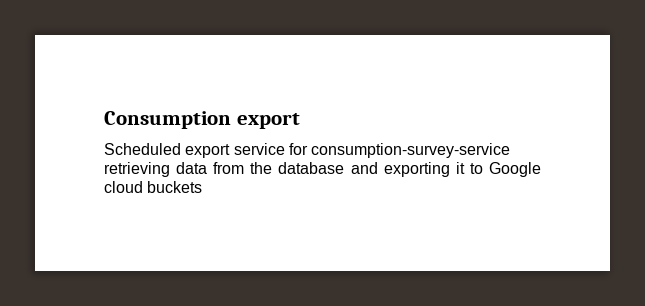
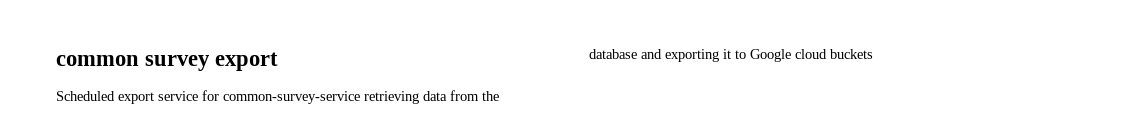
[104,111,231,129] Consumption -> [56,55,211,71] common survey
[311,143,511,158] consumption-survey-service -> [223,91,360,104] common-survey-service

